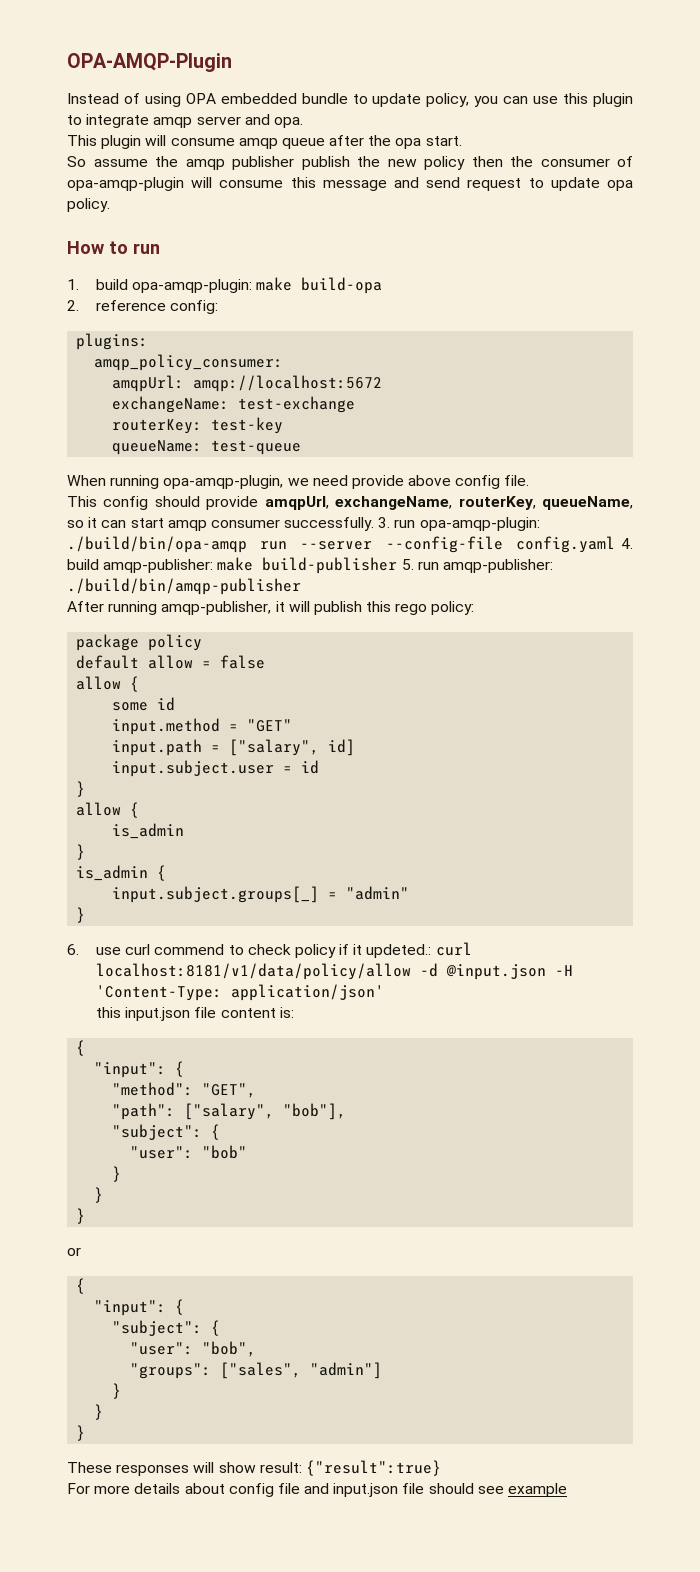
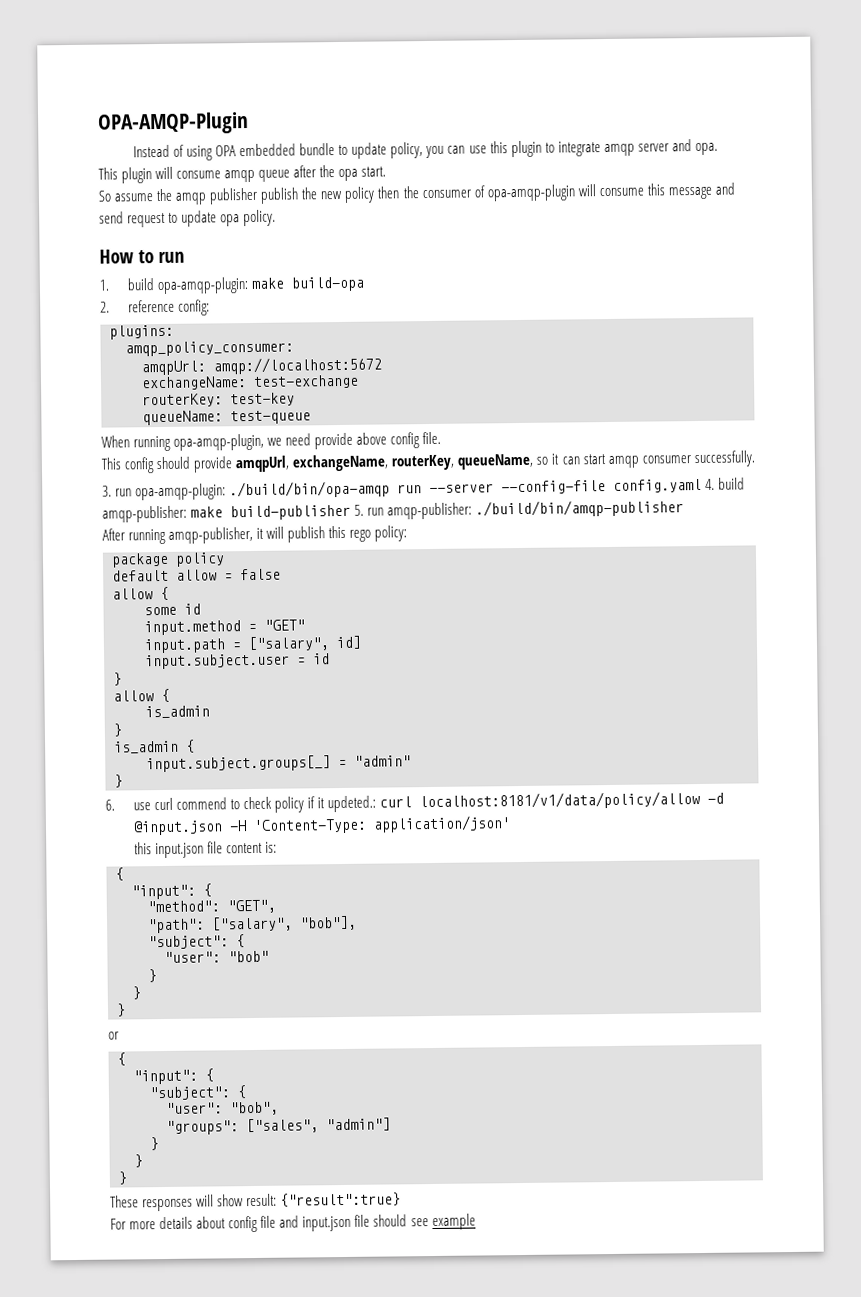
(375, 524) none -> (755, 459) //

